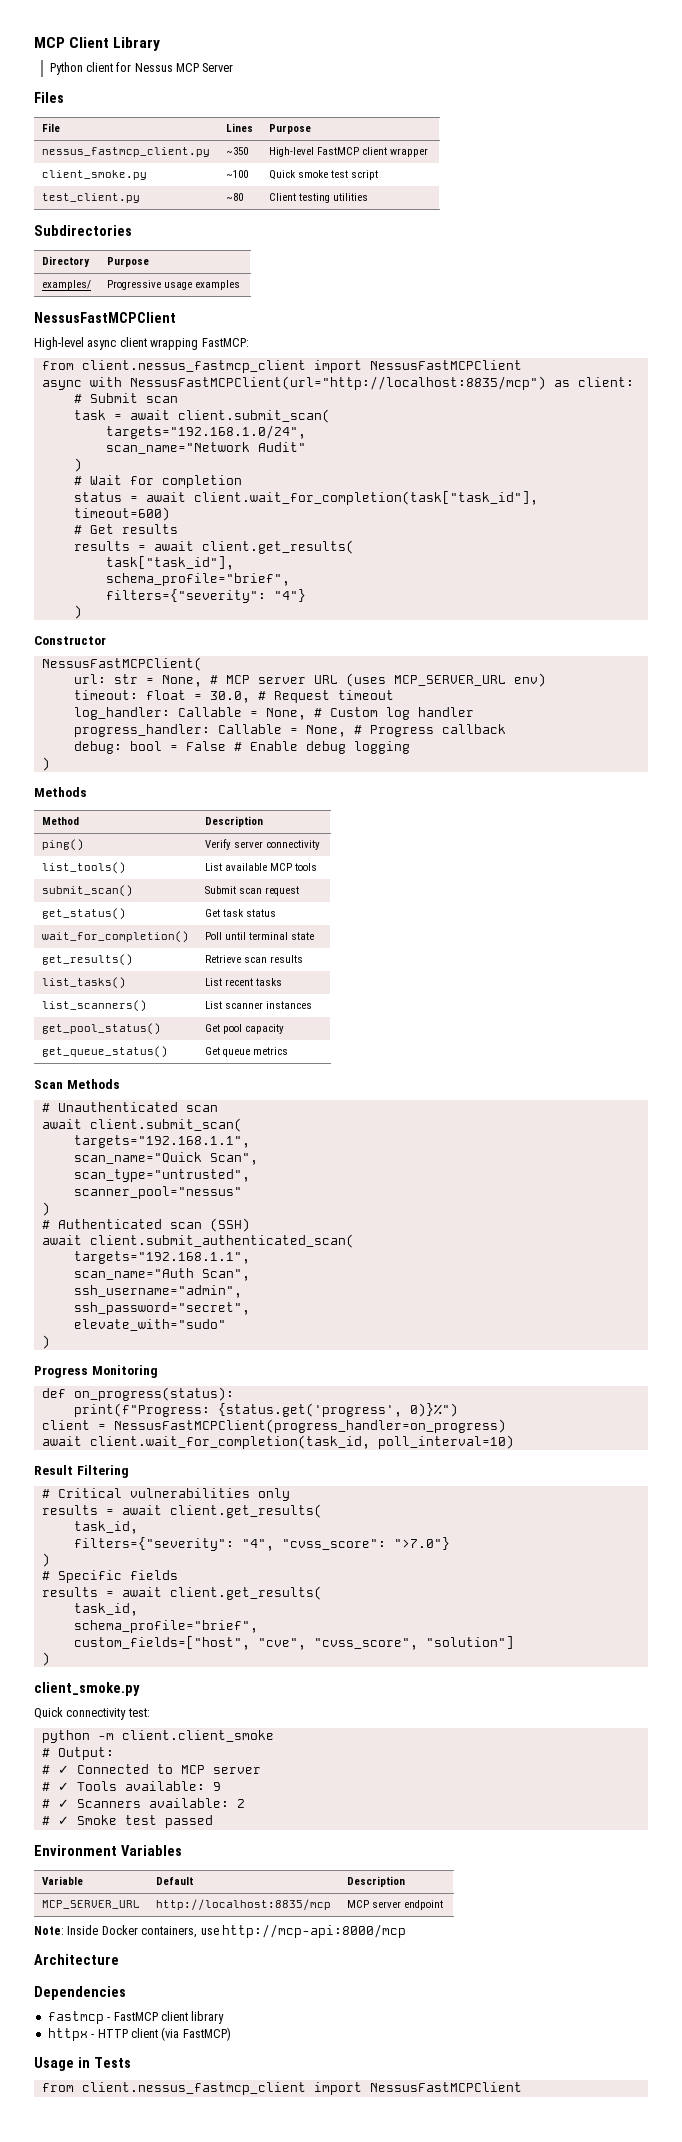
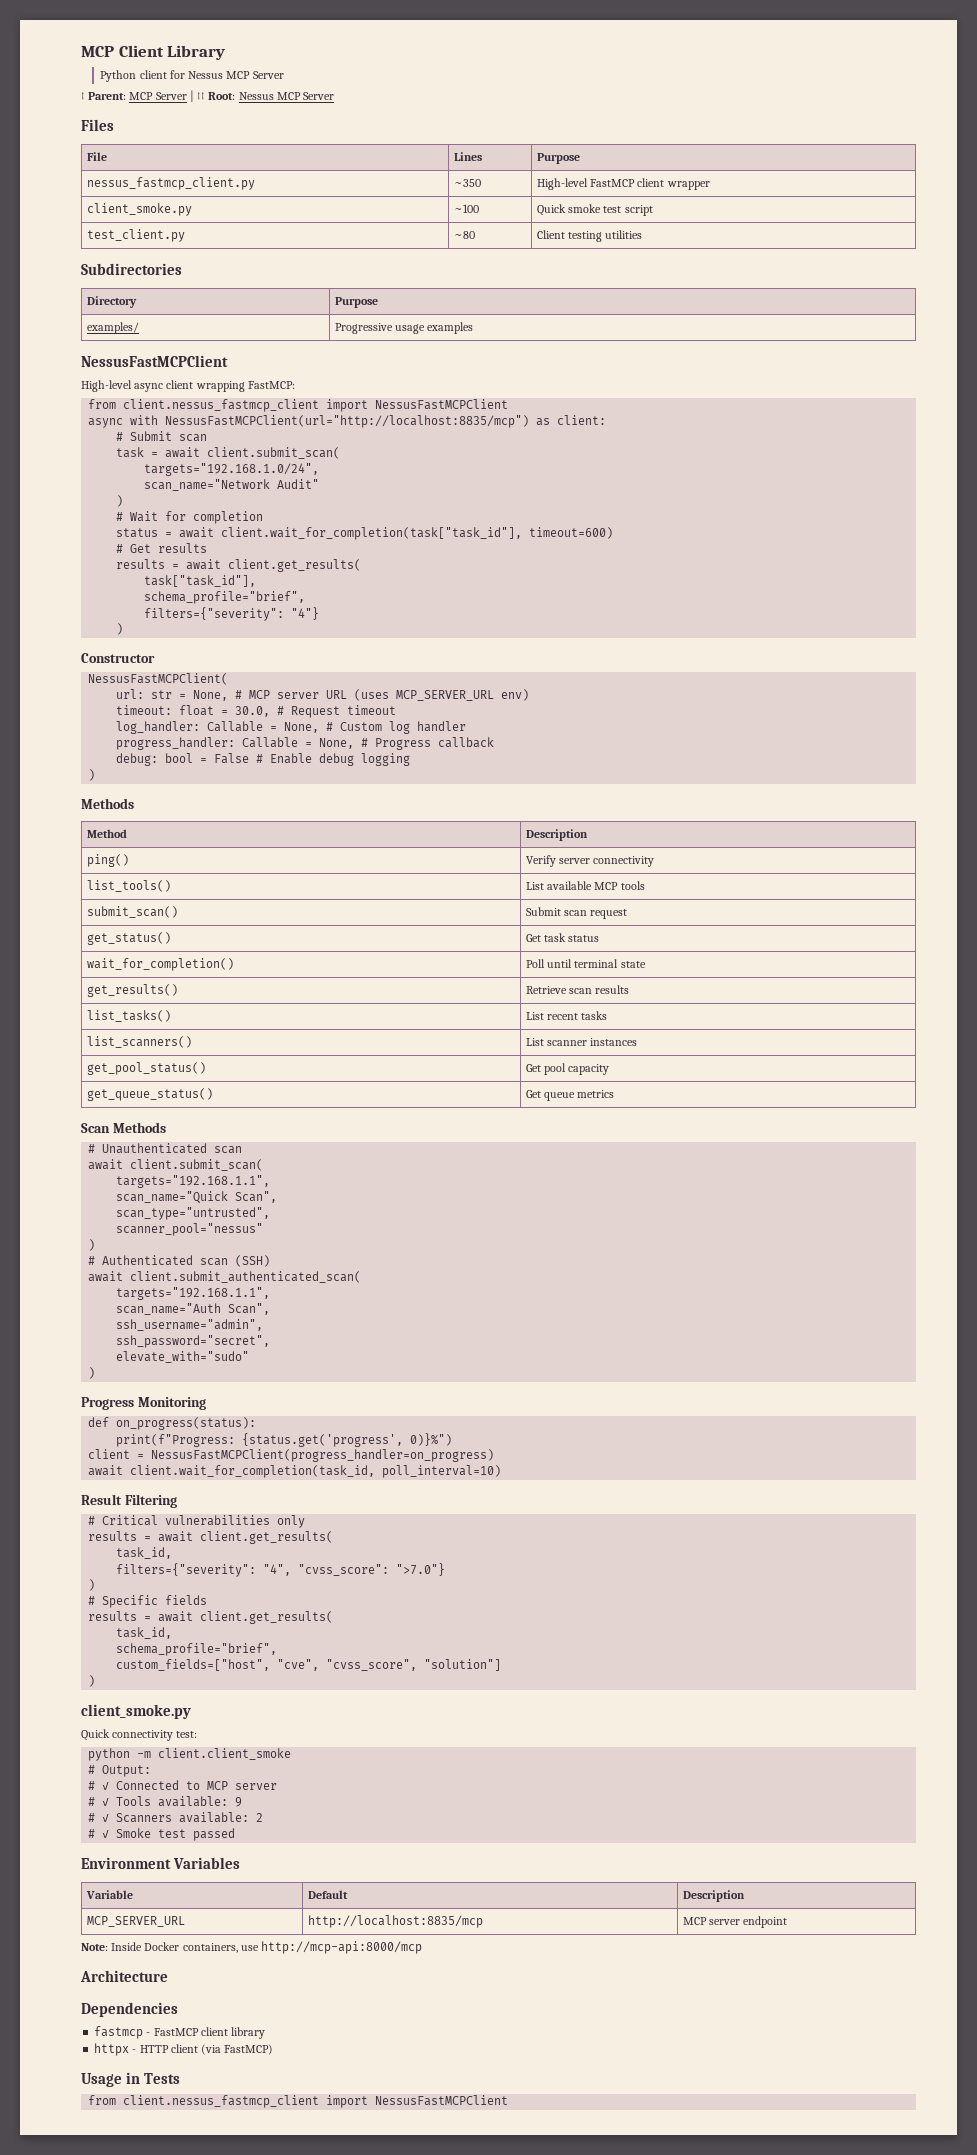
(234, 67) none -> [81,90,335,102] // ↑ Parent: MCP Server | ↑↑ Root: Nessus MCP Server

